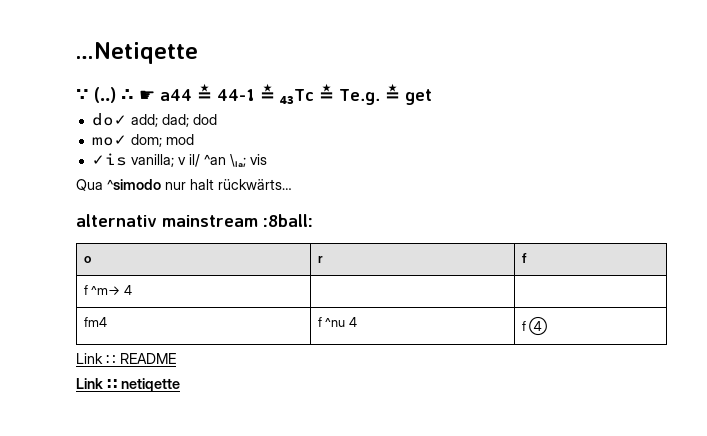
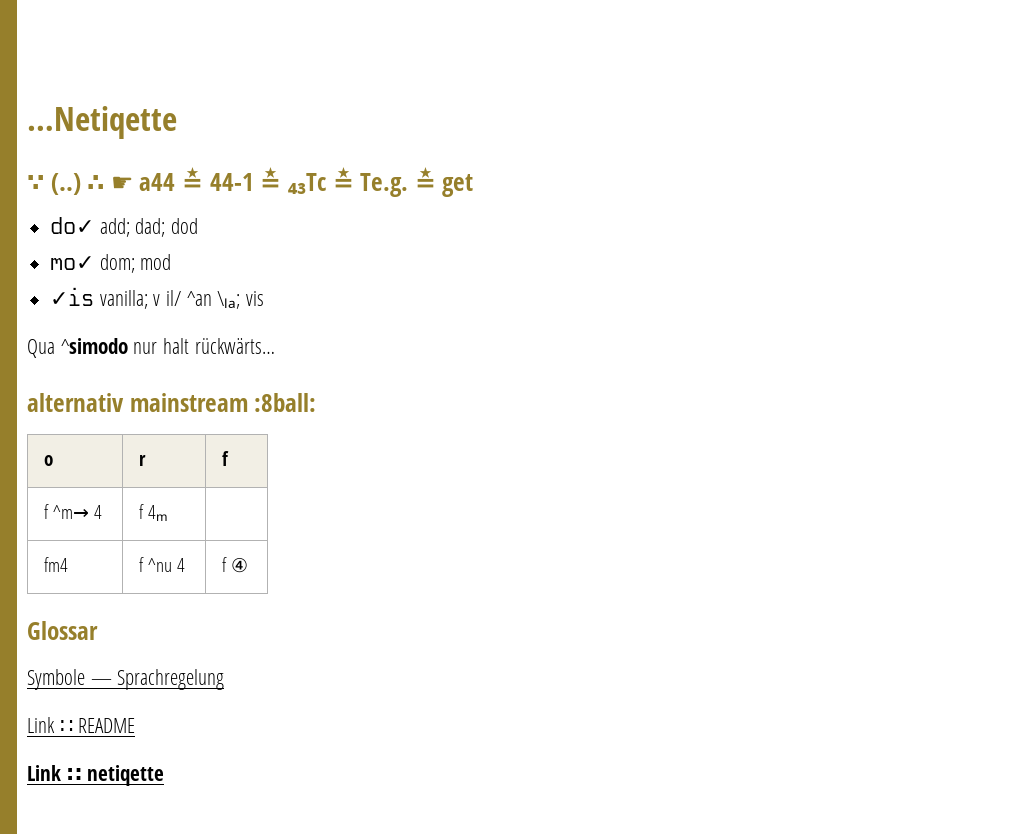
(132, 290) none -> [138,504,168,521] f 4ₘ
(548, 326) none -> [27,621,98,640] [27,669,225,690] // Glossar // Symbole — Sprachregelung

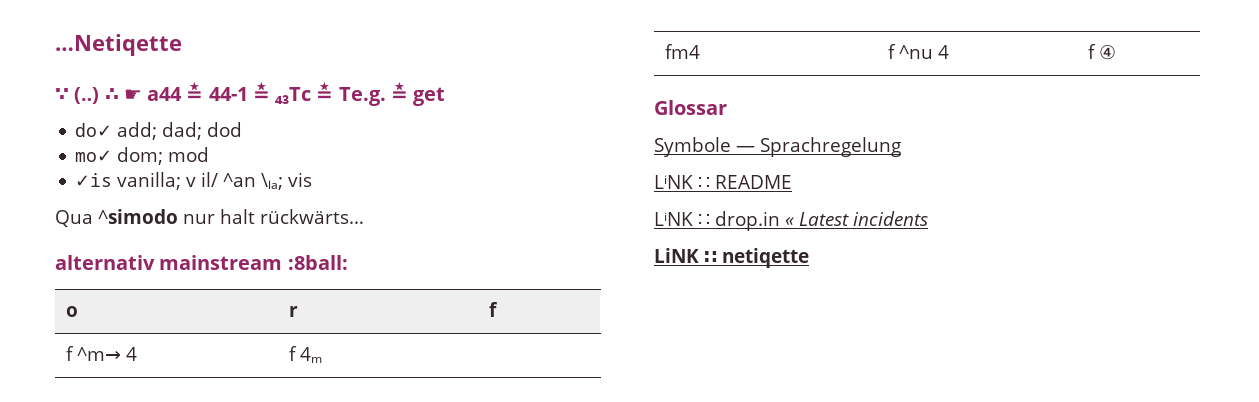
[27,717,55,733] Link -> [654,175,693,189] LⁱNK
[27,765,61,781] Link -> [654,211,928,231] [654,248,699,263] LⁱNK ∷ drop.in « Latest incidents // LiNK

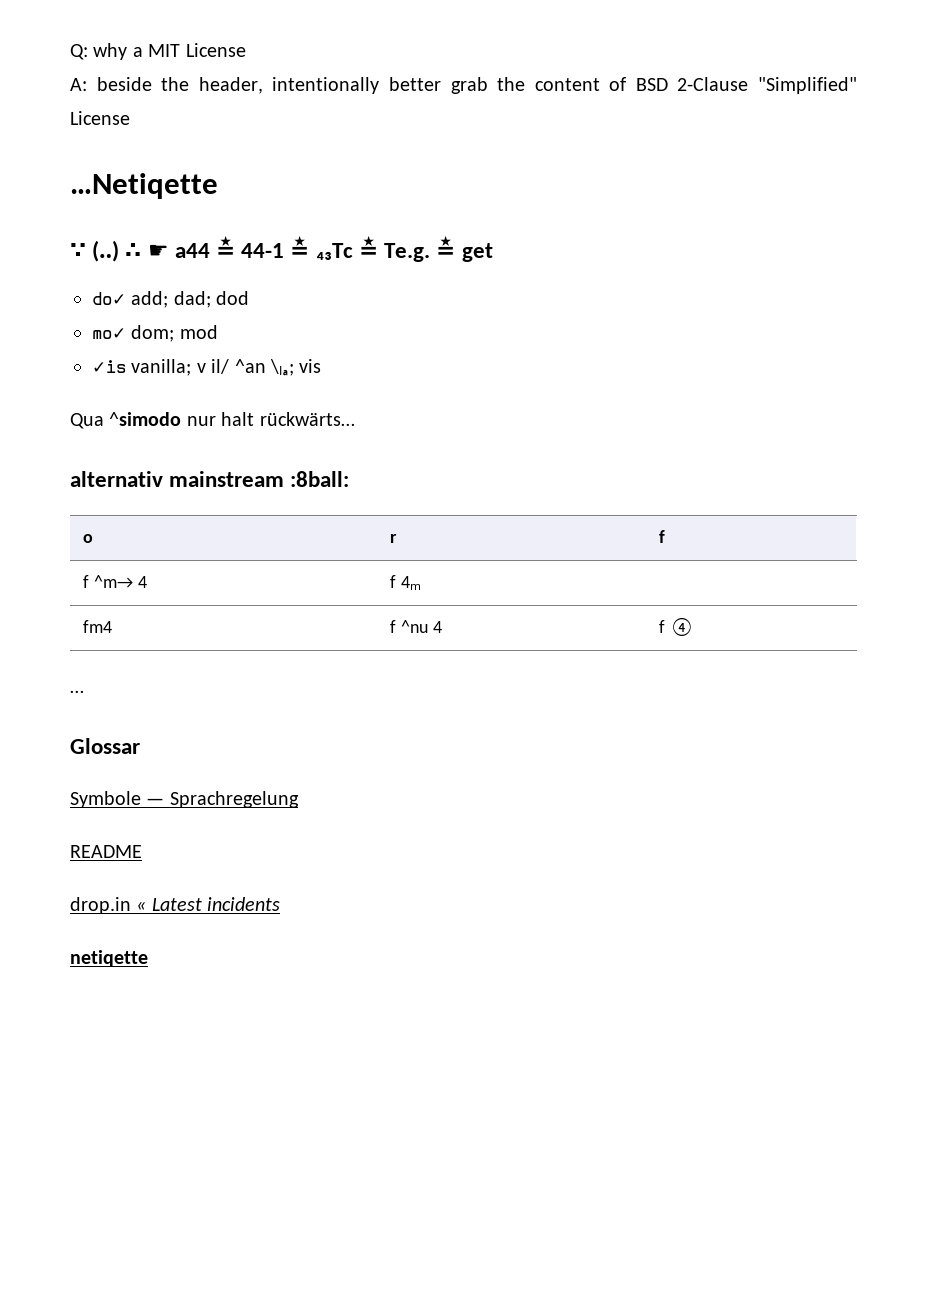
(55, 45) none -> [70,43,246,60] [70,77,857,94] [70,111,130,125] Q: why a MIT License // A: beside the header, intentionally better grab the content of BSD 2-Clause "Simplified" License //
(1117, 52) none -> [70,690,84,693] // …
[654,175,710,189] LⁱNK ∷ -> (299, 799) none
[654,212,710,226] LⁱNK ∷ -> (142, 851) none
[654,248,717,263] LiNK ∷ -> (281, 904) none

